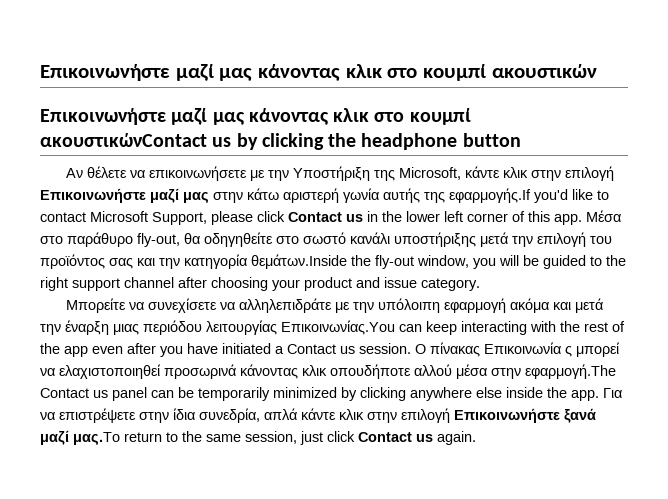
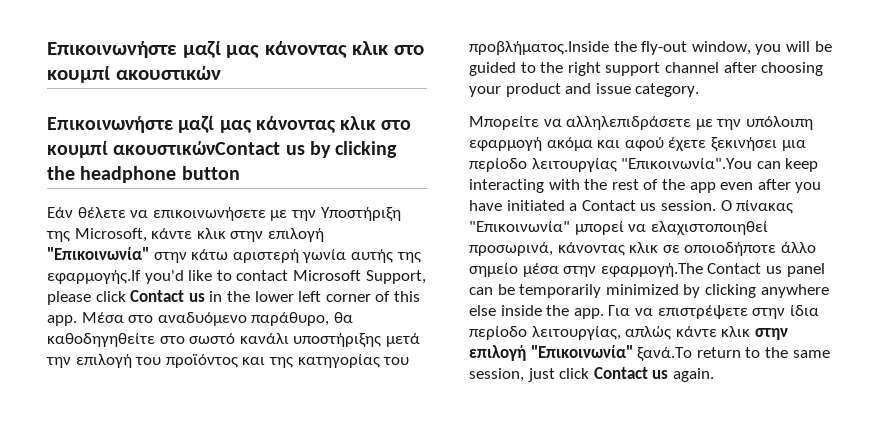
[66,168,84,178] Αν -> [47,207,73,218] Εάν
[40,188,209,203] Επικοινωνήστε μαζί μας -> [47,247,149,260] "Επικοινωνία"
[67,232,273,247] παράθυρο fly-out, θα οδηγηθείτε -> [157,312,353,326] [47,333,155,347] αναδυόμενο παράθυρο, θα καθοδηγηθείτε
[109,254,347,269] σας και την κατηγορία θεμάτων.Inside -> [242,354,410,368] [469,41,609,55] και της κατηγορίας του προβλήματος.Inside
[148,298,333,313] συνεχίσετε να αλληλεπιδράτε -> [566,116,692,130] αλληλεπιδράσετε
[575,298,604,313] [40,320,395,335] μετά την έναρξη μιας περιόδου λειτουργίας Επικοινωνίας.You -> [624,137,806,152] [469,158,753,172] αφού έχετε ξεκινήσει μια περίοδο λειτουργίας "Επικοινωνία".You
[484,342,572,357] Επικοινωνία ς -> [469,221,570,232] "Επικοινωνία"
[164,364,452,379] προσωρινά κάνοντας κλικ οπουδήποτε αλλού -> [469,242,816,256] [469,263,518,277] προσωρινά, κάνοντας κλικ σε οποιοδήποτε άλλο σημείο
[199,408,596,423] [40,430,120,445] συνεδρία, απλά κάντε κλικ στην επιλογή Επικοινωνήστε ξανά μαζί μας.To -> [469,326,788,340] [469,345,693,362] περίοδο λειτουργίας, απλώς κάντε κλικ στην επιλογή "Επικοινωνία" ξανά.To

